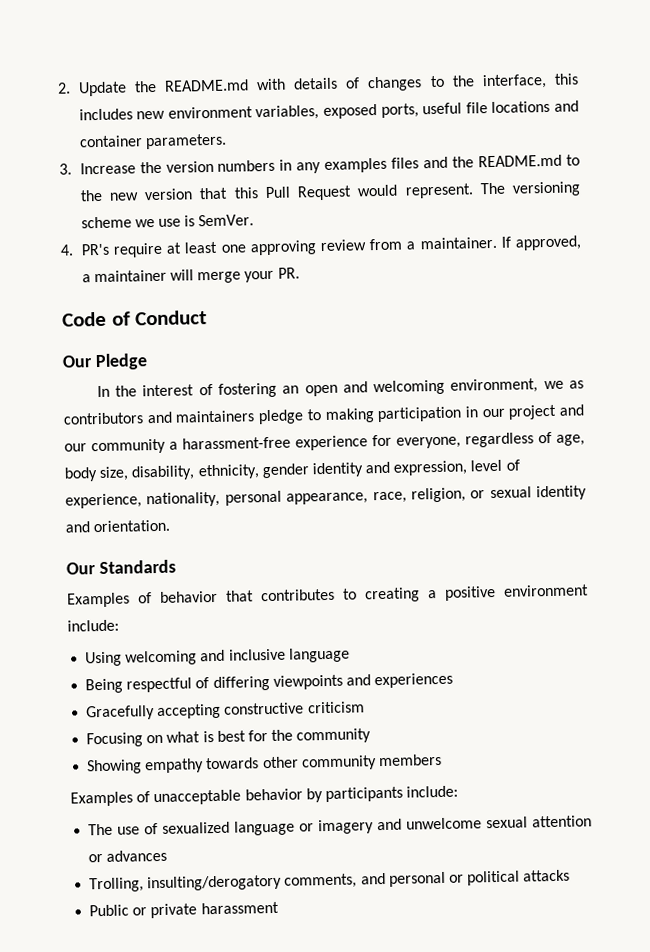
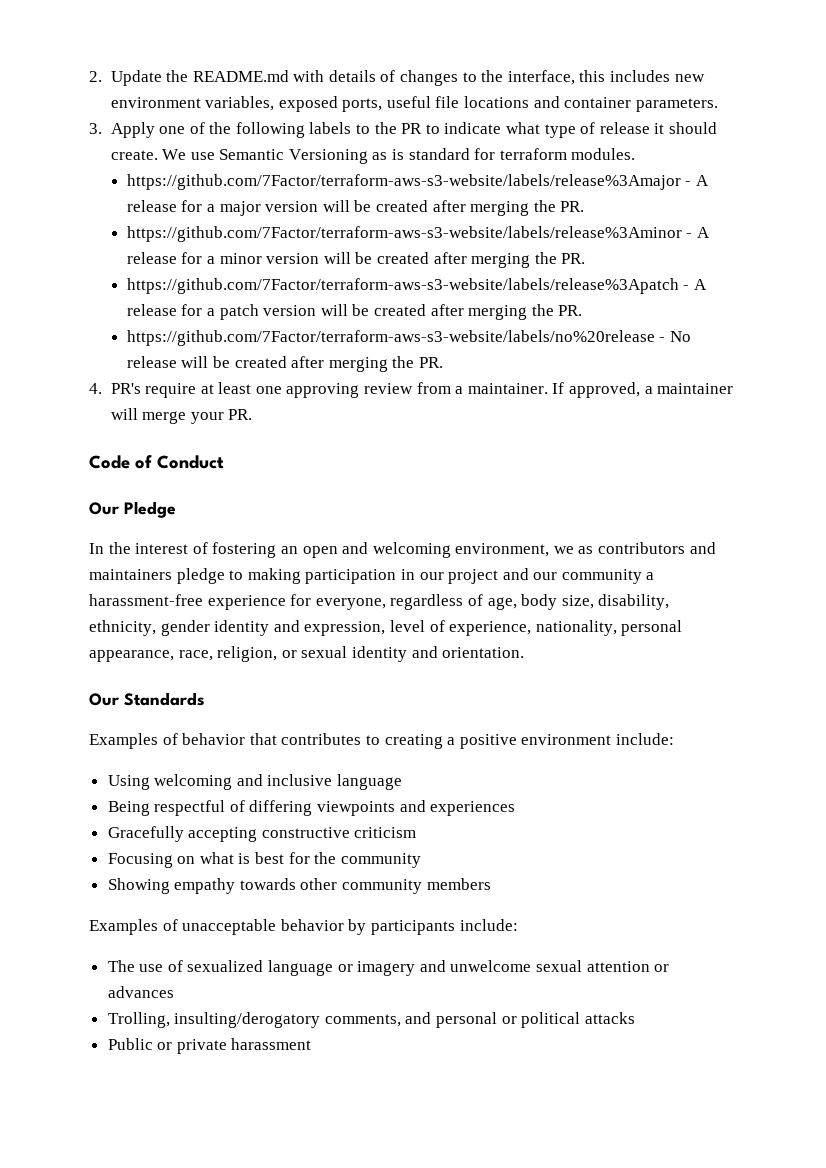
[79,154,580,175] [79,181,581,202] [80,214,255,229] Increase the version numbers in any examples files and the README.md to the new version that this Pull Request would represent. The versioning scheme we use is SemVer. -> [110,122,717,138] [110,148,636,164] [126,174,710,190] [126,200,585,216] [126,226,711,242] [126,252,586,268] [126,278,708,294] [126,304,583,320] [126,330,692,346] [126,356,444,372] Apply one of the following labels to the PR to indicate what type of release it should create. We use Semantic Versioning as is standard for terraform modules. // https://github.com/7Factor/terraform-aws-s3-website/labels/release%3Amajor - A release for a major version will be created after merging the PR. // https://github.com/7Factor/terraform-aws-s3-website/labels/release%3Aminor - A release for a minor version will be created after merging the PR. // https://github.com/7Factor/terraform-aws-s3-website/labels/release%3Apatch - A release for a patch version will be created after merging the PR. // https://github.com/7Factor/terraform-aws-s3-website/labels/no%20release - No release will be created after merging the PR.

